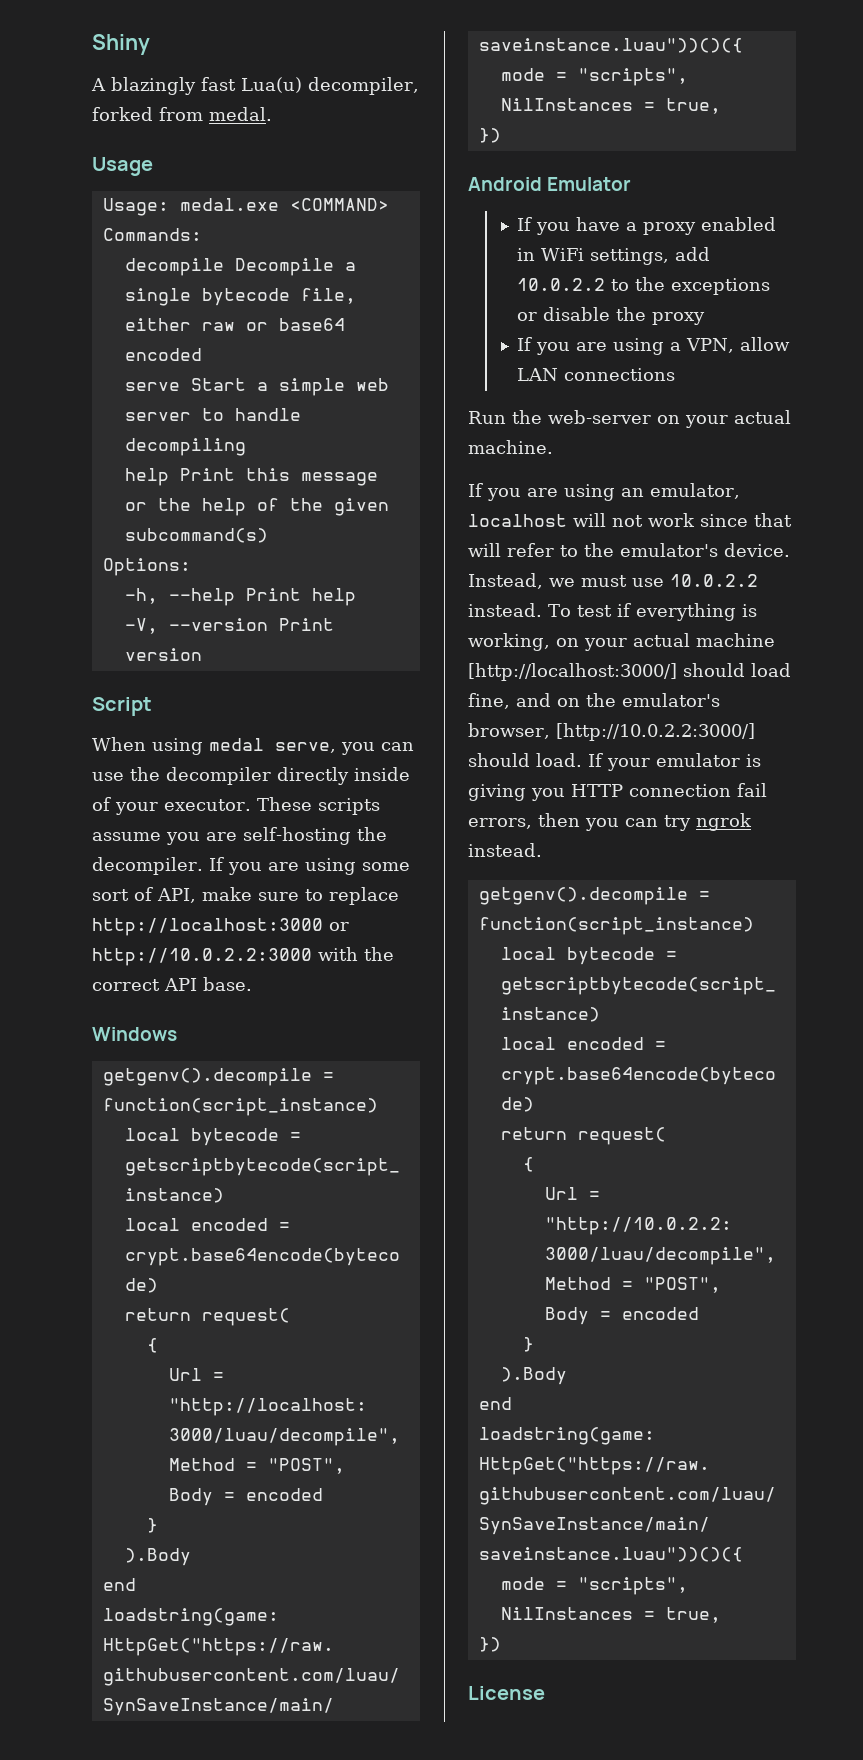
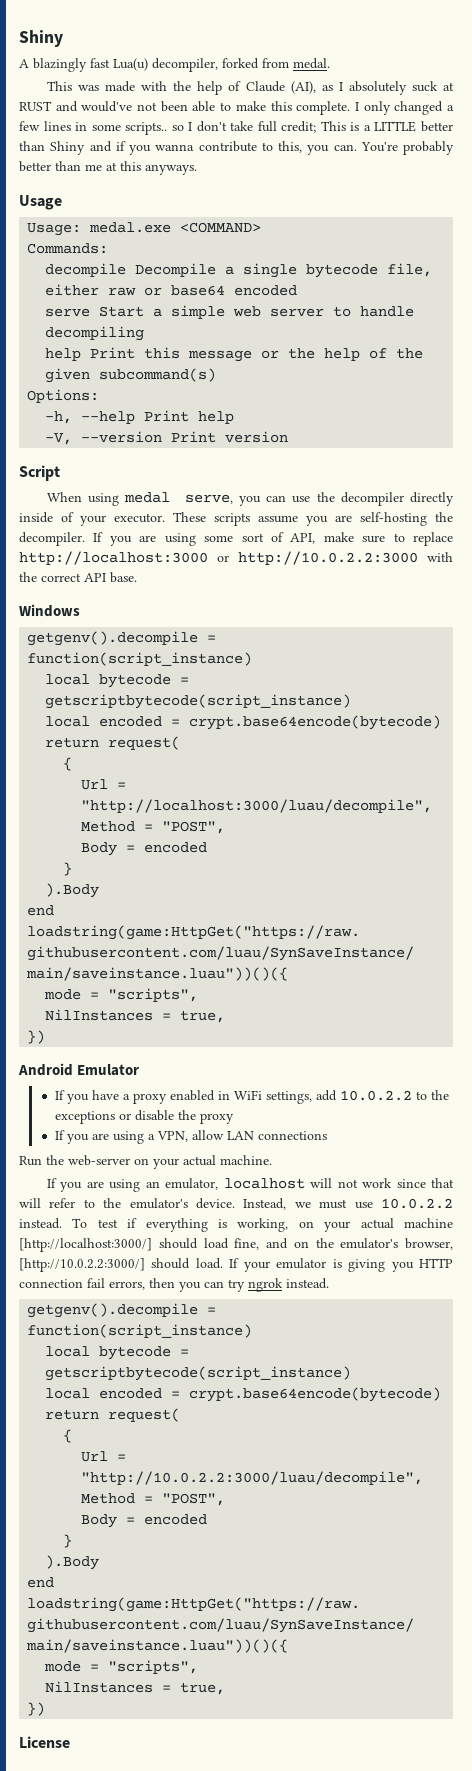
(272, 114) none -> [46,81,454,95] [19,101,454,115] [19,121,454,135] [19,141,454,155] [19,161,197,175] // This was made with the help of Claude (AI), as I absolutely suck at RUST and would've not been able to make this complete. I only changed a few lines in some scripts.. so I don't take full credit; This is a LITTLE better than Shiny and if you wanna contribute to this, you can. You're probably better than me at this anyways.

